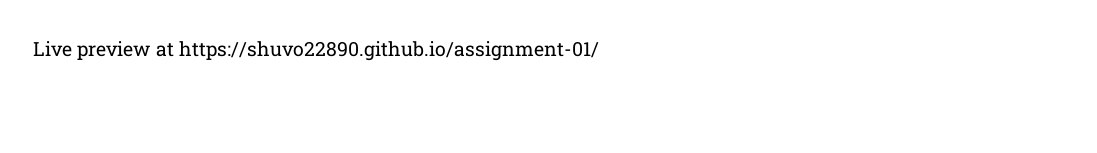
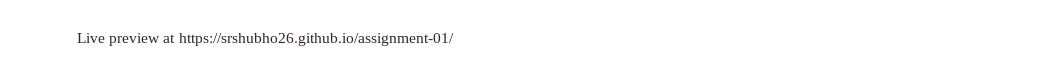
[178,41,599,61] https://shuvo22890.github.io/assignment-01/ -> [178,33,454,46] https://srshubho26.github.io/assignment-01/

